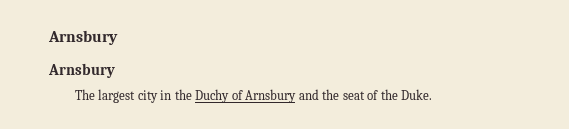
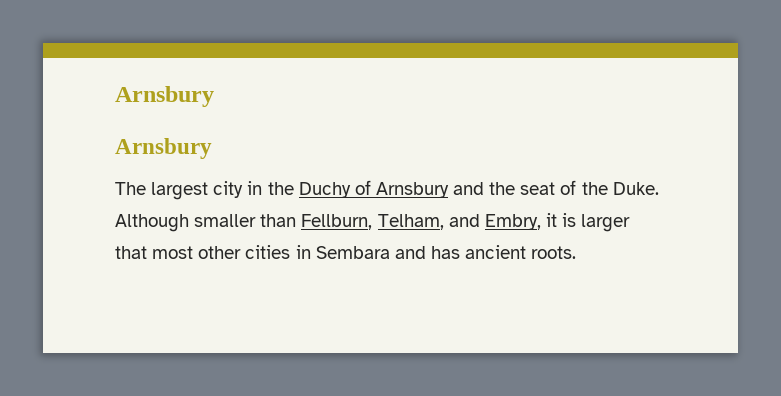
(433, 94) none -> [115,213,631,232] [115,245,577,259] Although smaller than Fellburn, Telham, and Embry, it is larger that most other cities in Sembara and has ancient roots.

